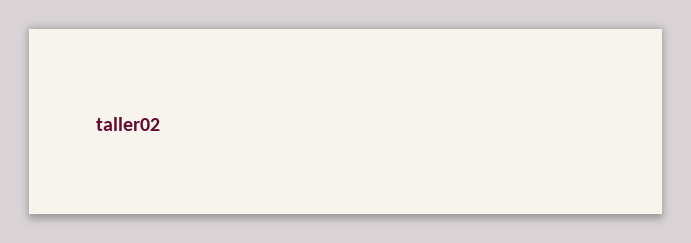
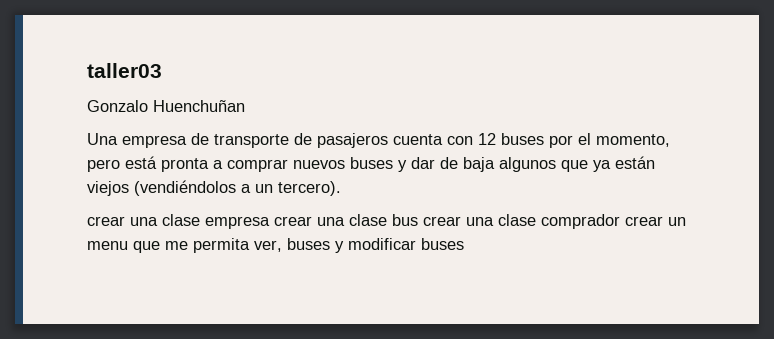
[96,117,160,131] taller02 -> [87,63,162,78] [87,100,245,112] [87,133,670,148] [87,156,655,172] [87,180,341,196] [87,214,686,229] [87,238,464,253] taller03 // Gonzalo Huenchuñan // Una empresa de transporte de pasajeros cuenta con 12 buses por el momento, pero está pronta a comprar nuevos buses y dar de baja algunos que ya están viejos (vendiéndolos a un tercero). // crear una clase empresa crear una clase bus crear una clase comprador crear un menu que me permita ver, buses y modificar buses

